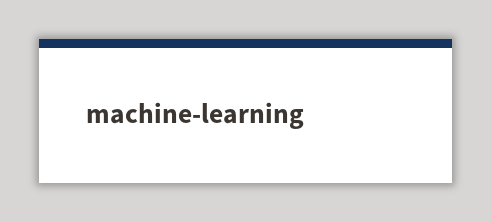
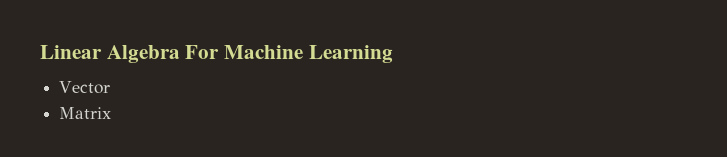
[86,102,304,129] machine-learning -> [40,45,393,63] [59,81,111,94] [59,107,112,119] Linear Algebra For Machine Learning // Vector // Matrix

